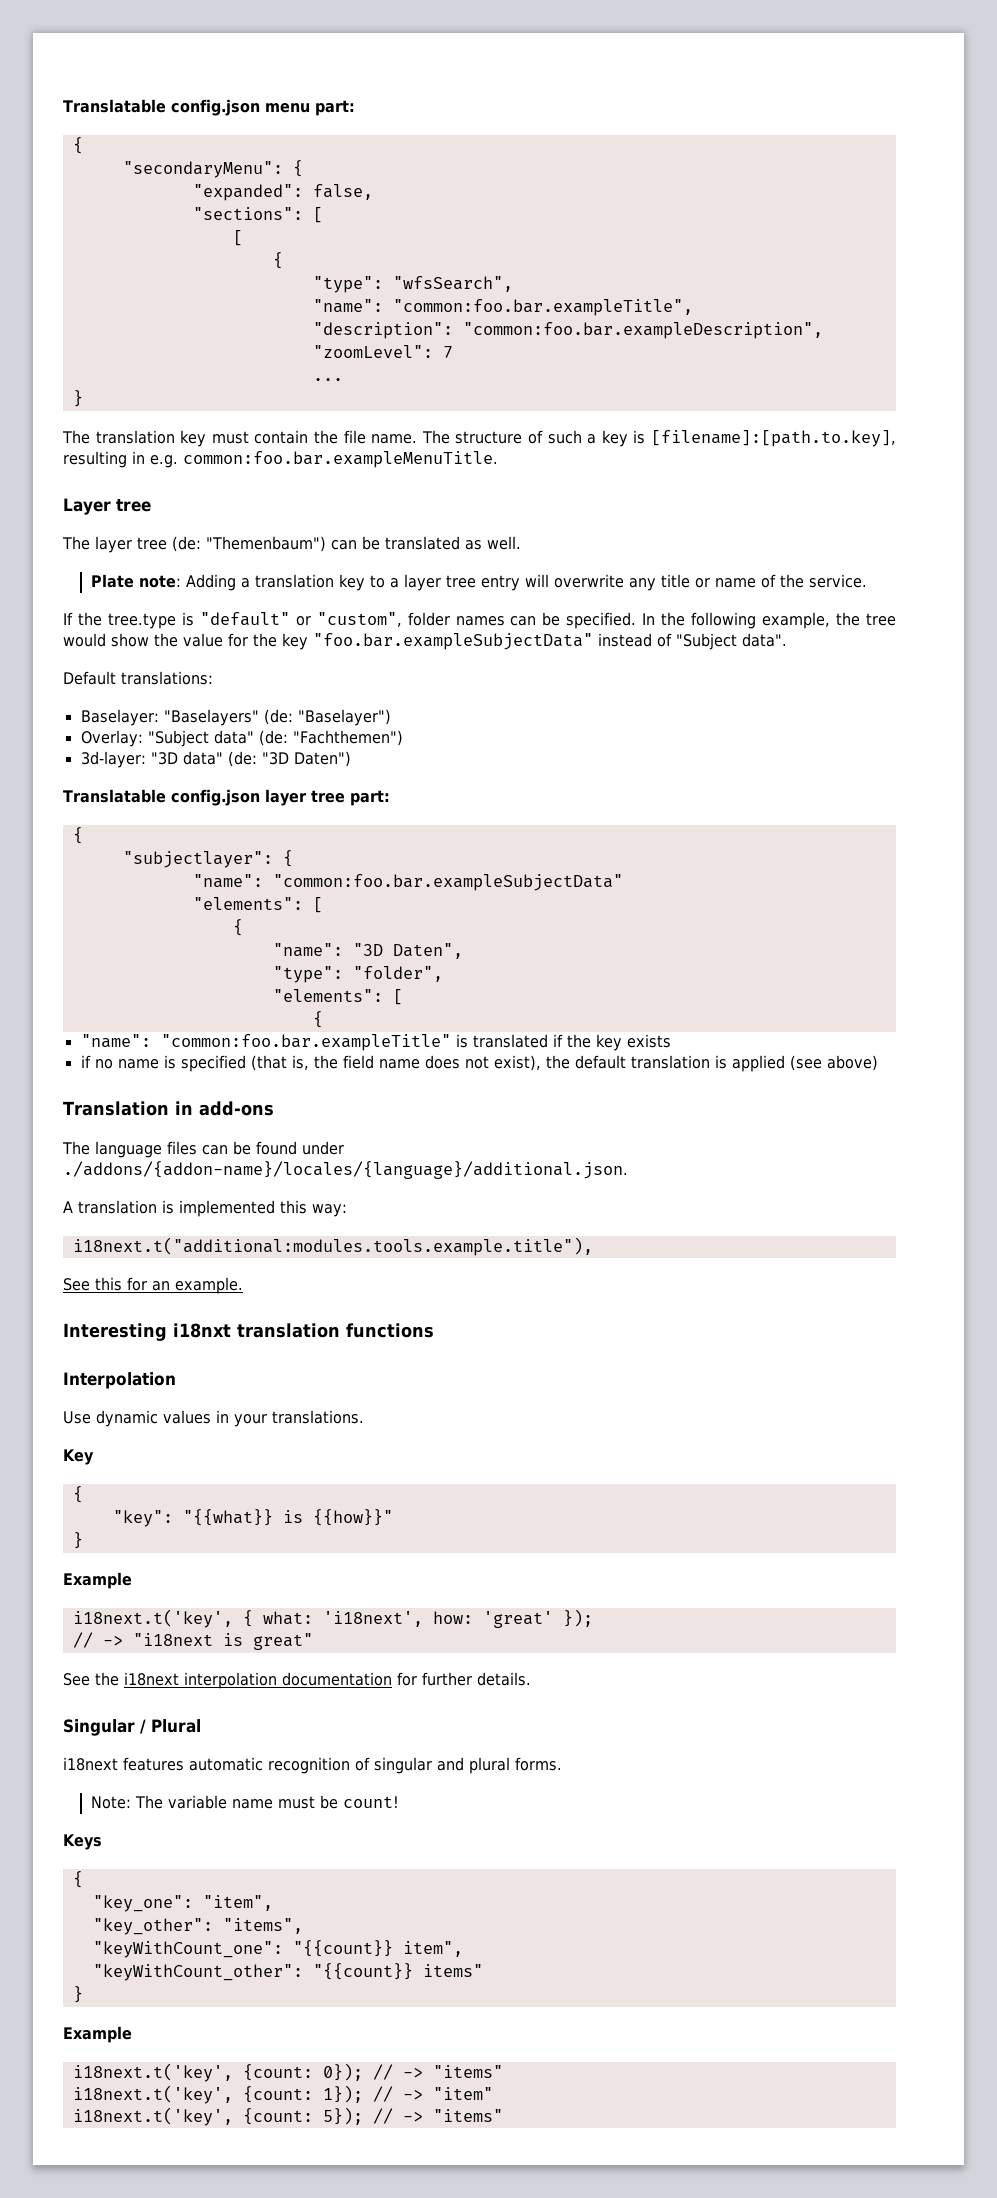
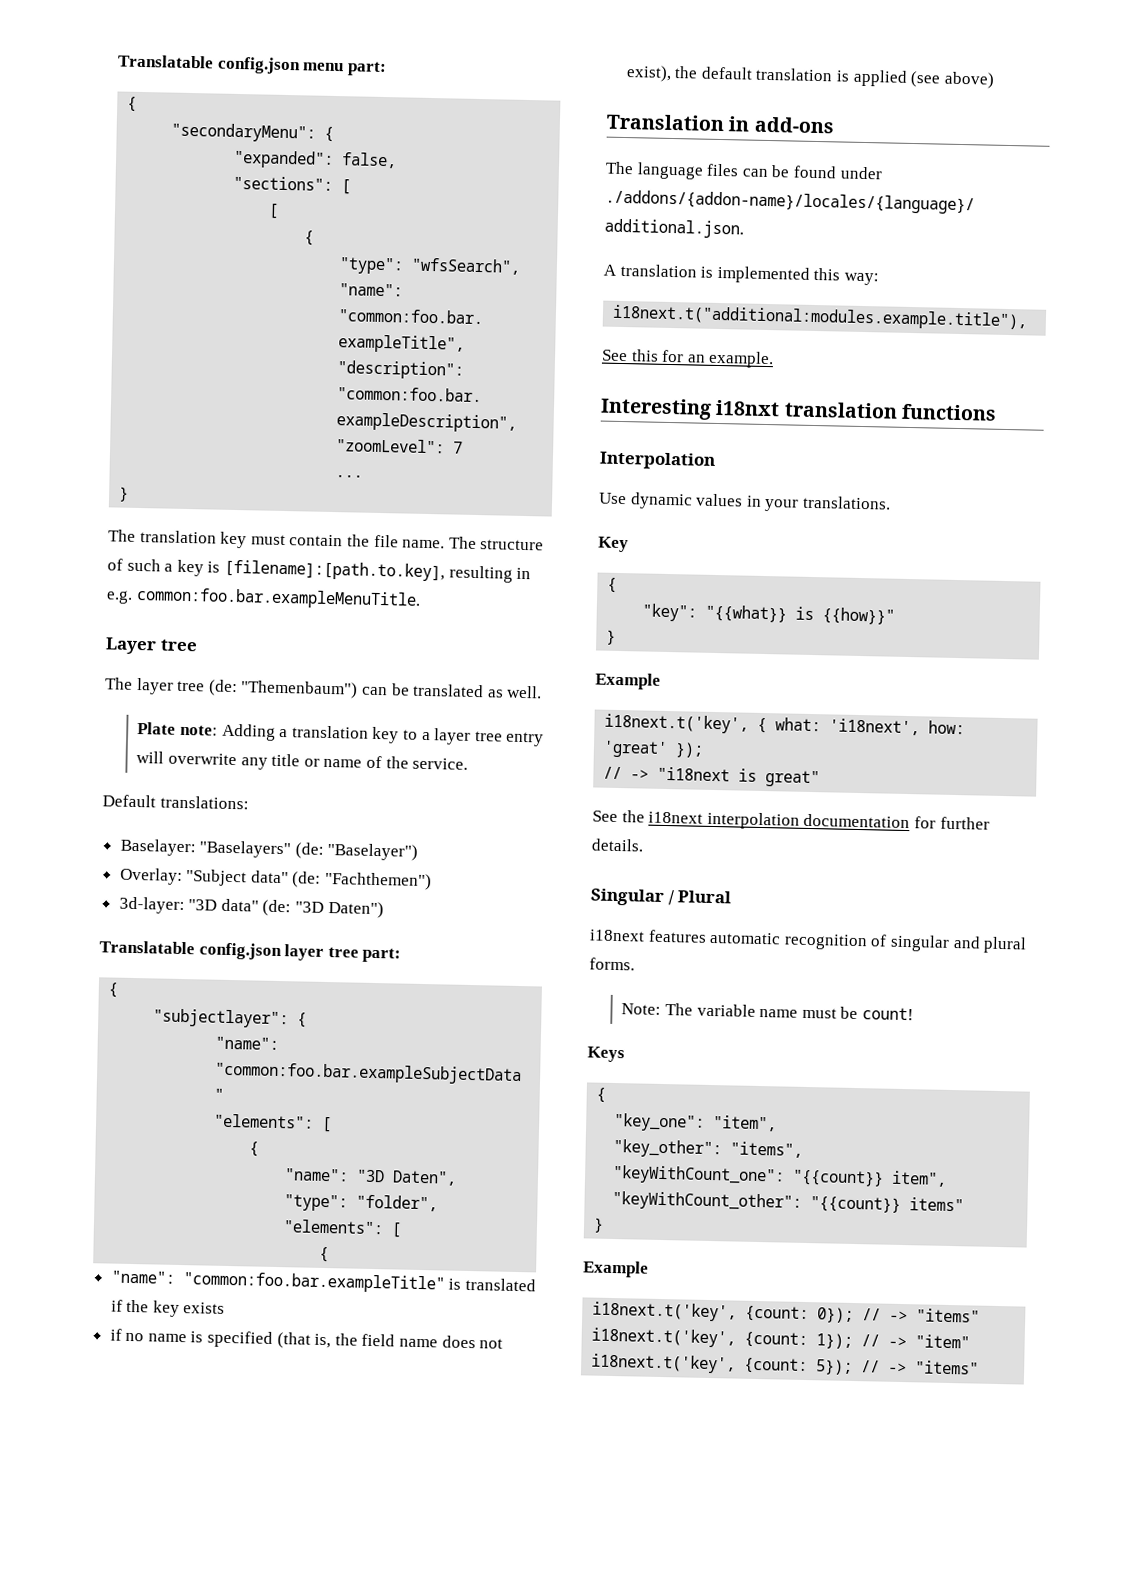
[63,612,897,629] [63,633,787,650] // If the tree.type is "default" or "custom", folder names can be specified. In the following example, the tree would show the value for the key "foo.bar.exampleSubjectData" instead of "Subject data". -> (469, 763) none
[72,1237,593,1256] i18next.t("additional:modules.tools.example.title"), -> [612,304,1029,331] i18next.t("additional:modules.example.title"),

